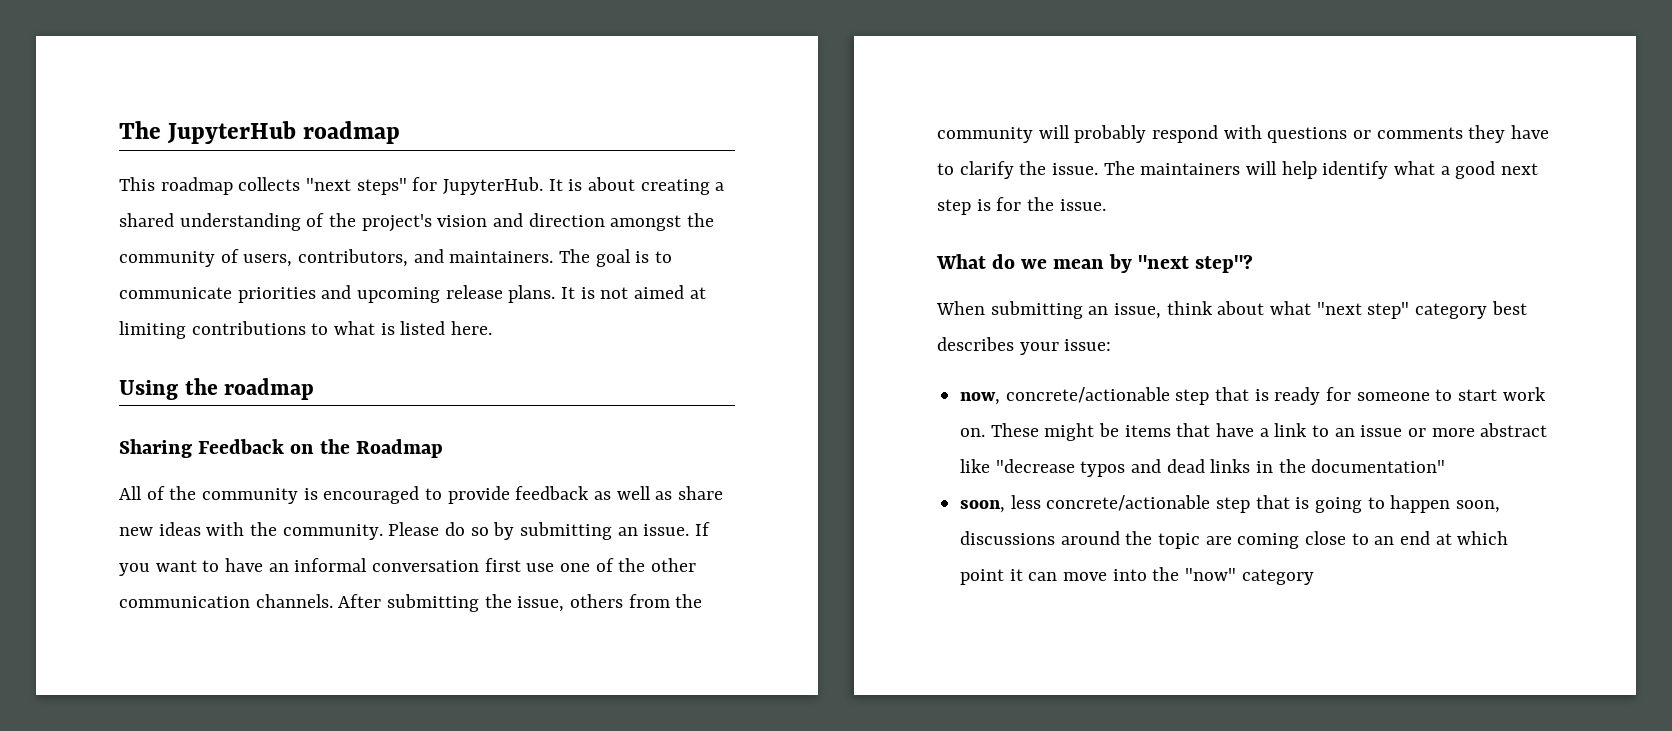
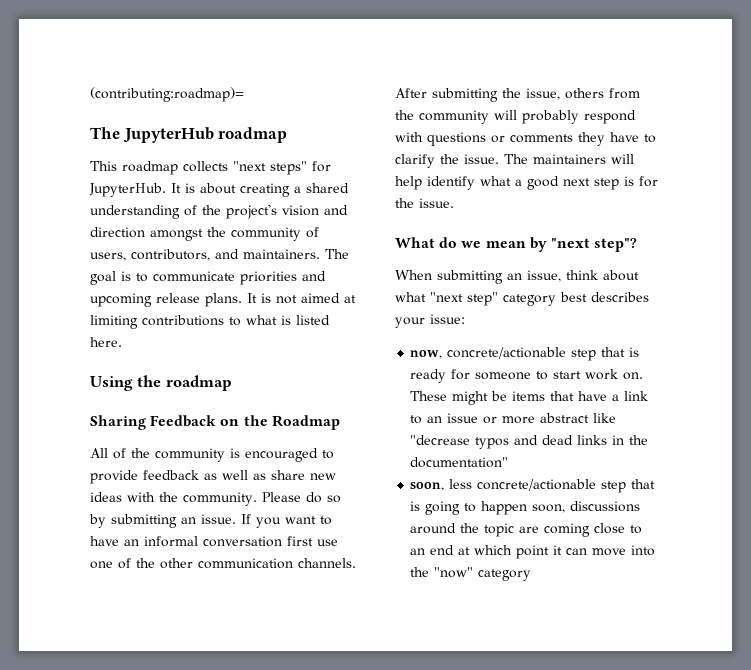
(119, 130) none -> [90,87,244,102] (contributing:roadmap)= //

